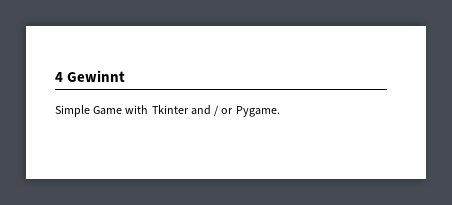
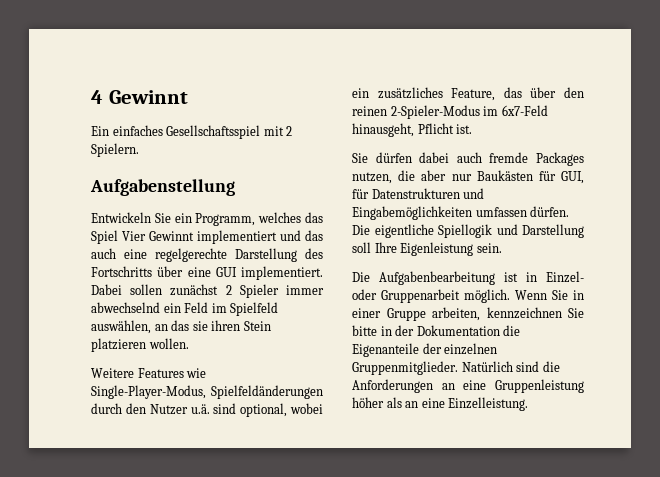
[55,105,280,117] Simple Game with Tkinter and / or Pygame. -> [91,125,293,139] [91,143,139,157] [90,179,235,196] [91,212,323,226] [91,230,323,244] [91,248,323,262] [91,266,323,280] [91,284,324,298] [91,302,279,316] [91,320,271,334] [91,338,189,352] [91,368,207,378] [91,385,323,399] [91,403,323,417] [352,87,584,101] [352,105,548,119] [352,123,473,137] [352,152,584,166] [352,170,584,184] [352,188,485,199] [352,206,570,220] [352,224,584,238] [352,242,502,256] [352,271,584,285] [352,289,584,303] [352,307,584,321] [352,325,521,336] [352,343,498,357] [352,361,560,375] [352,379,584,393] [352,397,529,411] Ein einfaches Gesellschaftsspiel mit 2 Spielern. // Aufgabenstellung // Entwickeln Sie ein Programm, welches das Spiel Vier Gewinnt implementiert und das auch eine regelgerechte Darstellung des Fortschritts über eine GUI implementiert. Dabei sollen zunächst 2 Spieler immer abwechselnd ein Feld im Spielfeld auswählen, an das sie ihren Stein platzieren wollen. // Weitere Features wie Single-Player-Modus, Spielfeldänderungen durch den Nutzer u.ä. sind optional, wobei ein zusätzliches Feature, das über den reinen 2-Spieler-Modus im 6x7-Feld hinausgeht, Pflicht ist. // Sie dürfen dabei auch fremde Packages nutzen, die aber nur Baukästen für GUI, für Datenstrukturen und Eingabemöglichkeiten umfassen dürfen. Die eigentliche Spiellogik und Darstellung soll Ihre Eigenleistung sein. // Die Aufgabenbearbeitung ist in Einzel- oder Gruppenarbeit möglich. Wenn Sie in einer Gruppe arbeiten, kennzeichnen Sie bitte in der Dokumentation die Eigenanteile der einzelnen Gruppenmitglieder. Natürlich sind die Anforderungen an eine Gruppenleistung höher als an eine Einzelleistung.

